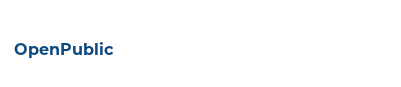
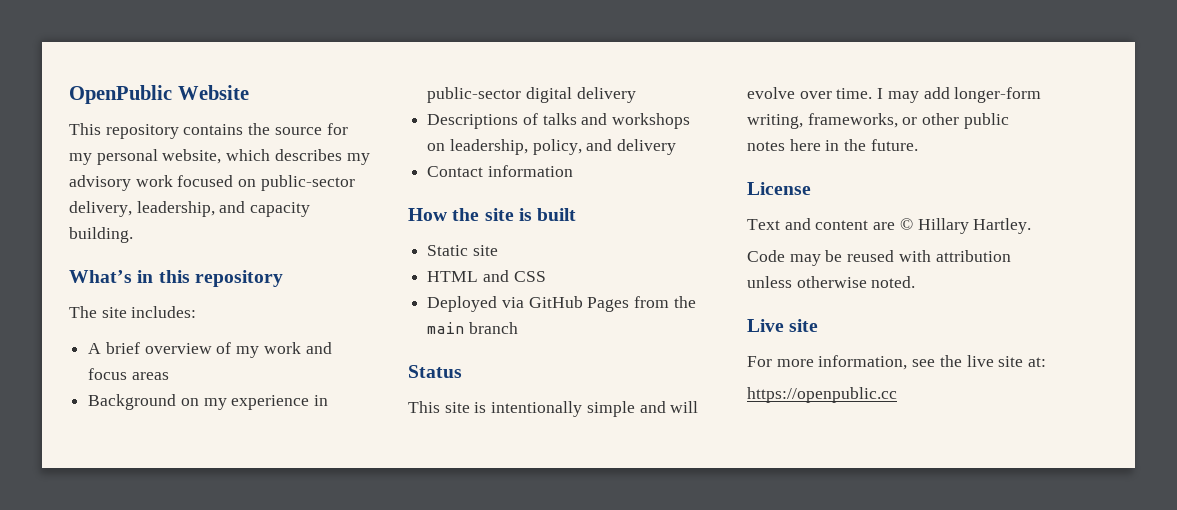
(114, 50) none -> [177,85,249,100] [69,123,348,139] [69,149,370,165] [69,175,355,191] [69,201,311,217] [69,227,133,243] [69,270,283,287] [69,306,197,318] [88,342,332,358] [88,368,169,380] [88,394,329,410] [427,87,636,103] [427,113,691,129] [427,139,677,155] [427,165,573,177] [408,208,577,221] [427,245,498,256] [427,270,546,282] [427,296,696,312] [427,322,518,334] [408,365,462,378] [408,401,699,417] [747,87,1042,103] [747,113,1009,129] [747,139,918,151] [747,182,811,195] [747,218,1032,234] [747,250,1011,266] [747,276,916,288] [747,319,819,332] [747,355,1047,370] [747,387,897,403] Website // This repository contains the source for my personal website, which describes my advisory work focused on public-sector delivery, leadership, and capacity building. // What’s in this repository // The site includes: // A brief overview of my work and focus areas // Background on my experience in public-sector digital delivery // Descriptions of talks and workshops on leadership, policy, and delivery // Contact information // How the site is built // Static site // HTML and CSS // Deployed via GitHub Pages from the main branch // Status // This site is intentionally simple and will evolve over time. I may add longer-form writing, frameworks, or other public notes here in the future. // License // Text and content are © Hillary Hartley. // Code may be reused with attribution unless otherwise noted. // Live site // For more information, see the live site at: // https://openpublic.cc

